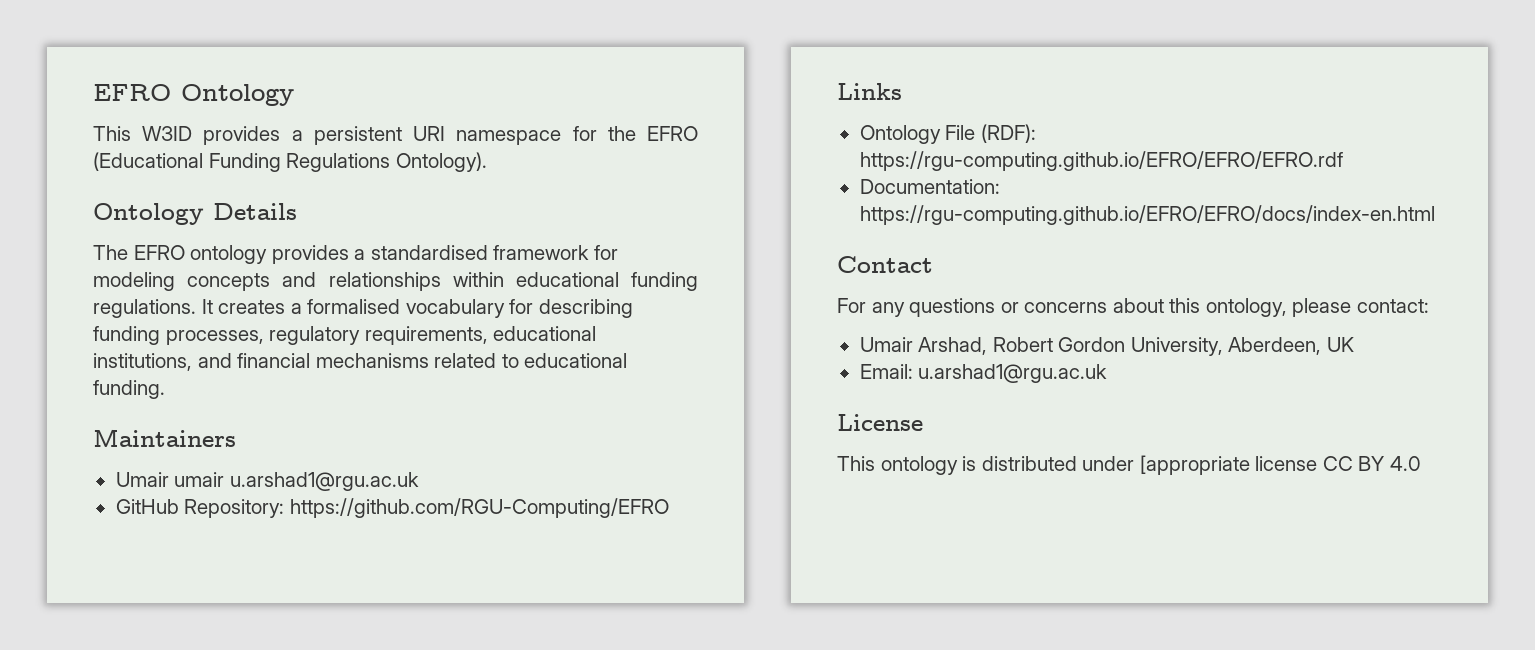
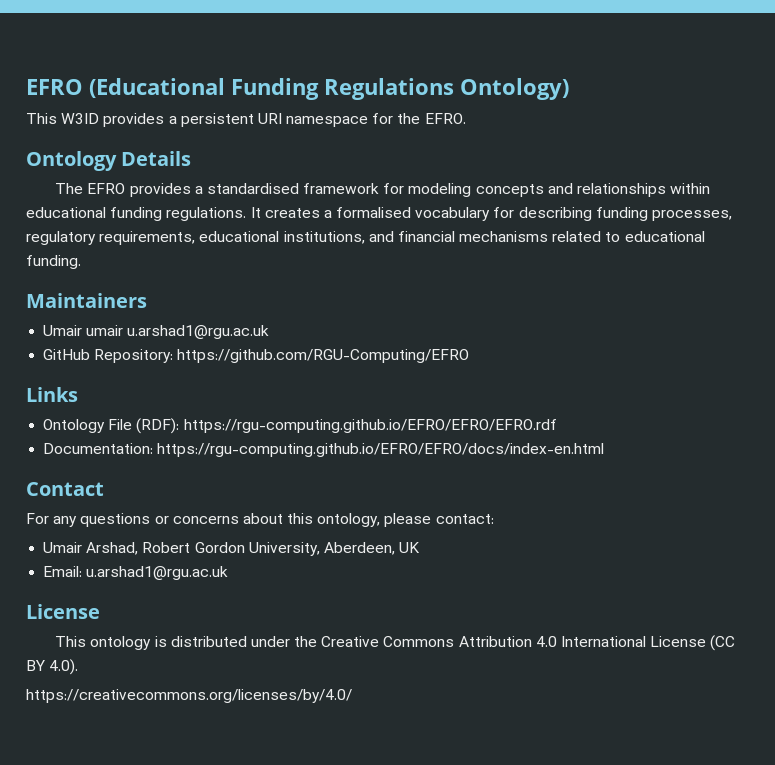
[93,84,294,106] EFRO Ontology -> [26,78,569,100] EFRO (Educational Funding Regulations Ontology)
[647,126,698,141] [93,152,487,172] EFRO (Educational Funding Regulations Ontology). -> [424,113,466,124] EFRO.
[190,245,268,264] ontology -> (126, 188) none
[1139,455,1421,475] [appropriate license CC BY 4.0 -> [294,635,736,651] [26,659,79,675] [26,689,352,703] the Creative Commons Attribution 4.0 International License (CC BY 4.0). // https://creativecommons.org/licenses/by/4.0/

